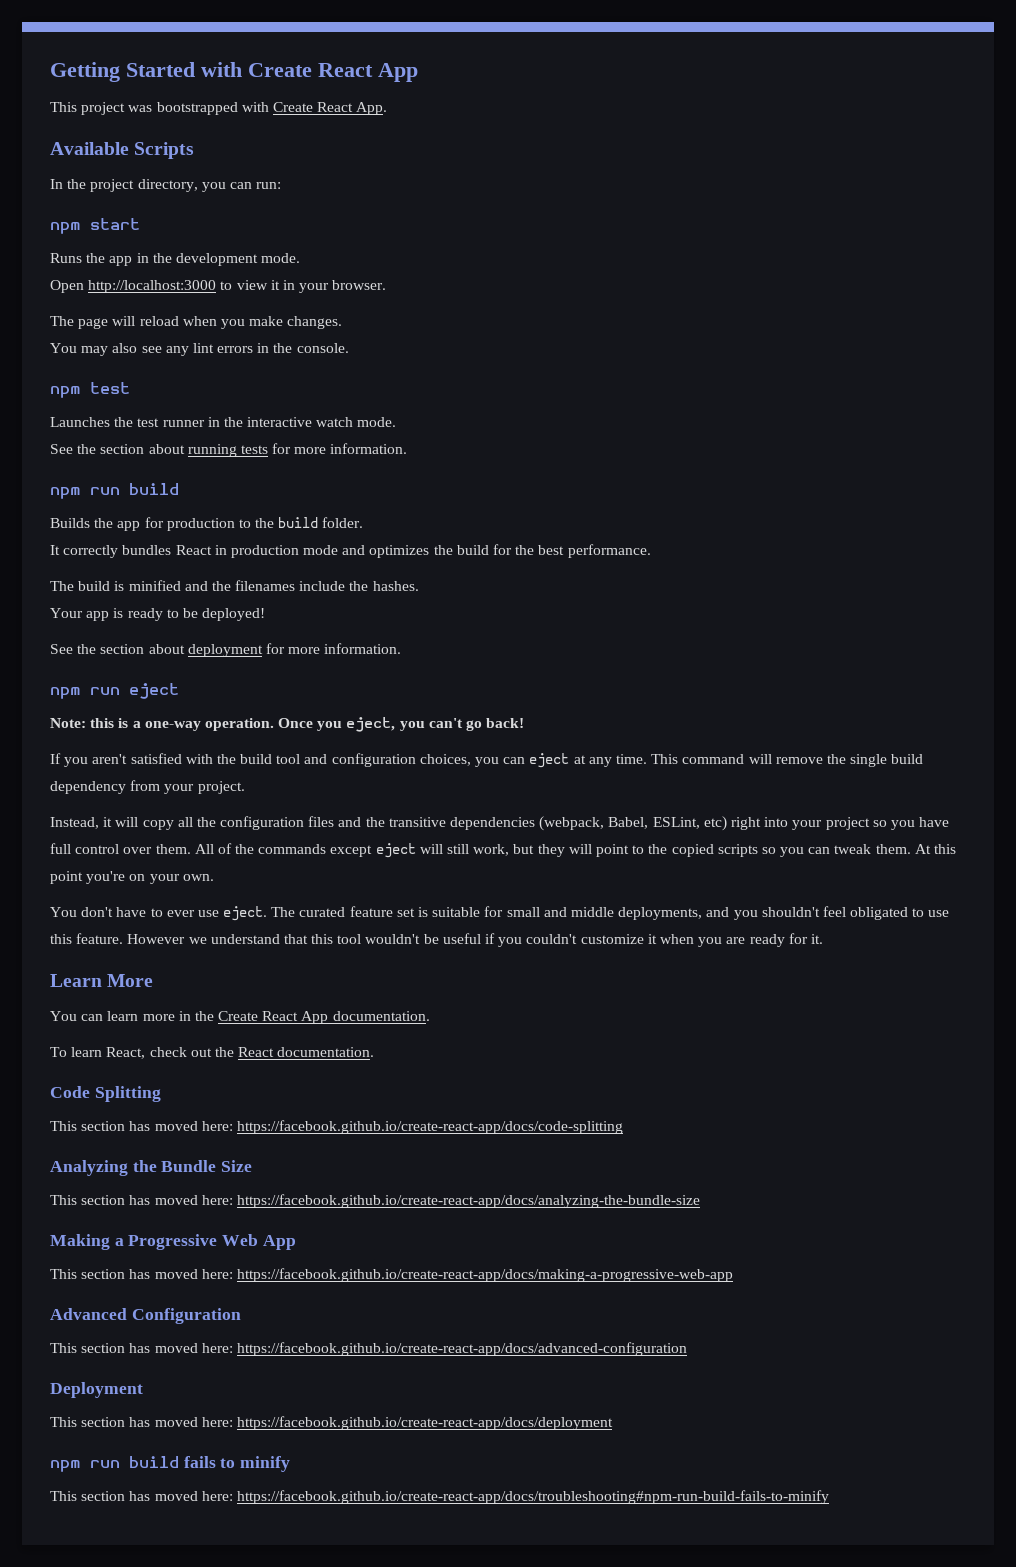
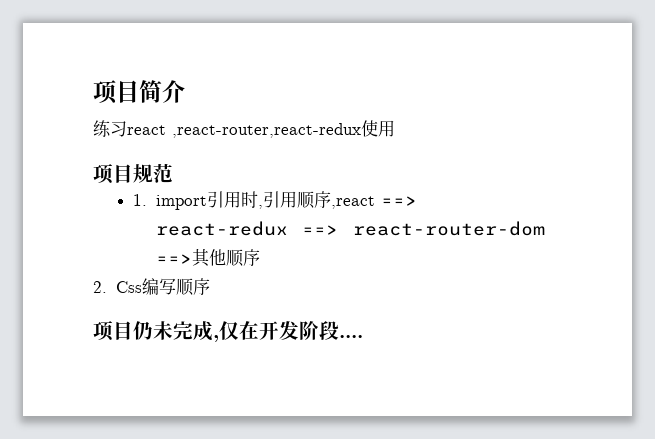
[50,62,418,82] [50,102,388,115] [50,142,195,159] [50,179,282,192] [50,218,140,234] [50,253,301,266] [50,280,387,293] [50,316,343,329] [50,343,349,356] [50,382,130,398] [50,417,397,427] [50,443,408,457] [50,483,179,499] [50,517,364,531] [50,544,651,558] [50,580,419,591] [50,608,266,621] [50,643,402,657] [50,683,179,699] [50,717,525,732] [50,753,924,768] [50,780,245,794] [50,816,950,831] [50,843,956,858] [50,871,214,884] [50,906,950,921] [50,933,823,947] [50,974,154,987] [50,1011,430,1024] [50,1047,375,1059] [50,1086,161,1102] [50,1120,623,1134] [50,1160,253,1176] [50,1194,700,1208] [50,1234,296,1250] [50,1268,733,1282] [50,1308,241,1324] [50,1342,687,1356] [50,1382,143,1398] [50,1416,613,1430] [50,1456,291,1472] [50,1490,829,1504] Getting Started with Create React App // This project was bootstrapped with Create React App. // Available Scripts // In the project directory, you can run: // npm start // Runs the app in the development mode. // Open http://localhost:3000 to view it in your browser. // The page will reload when you make changes. // You may also see any lint errors in the console. // npm test // Launches the test runner in the interactive watch mode. // See the section about running tests for more information. // npm run build // Builds the app for production to the build folder. // It correctly bundles React in production mode and optimizes the build for the best performance. // The build is minified and the filenames include the hashes. // Your app is ready to be deployed! // See the section about deployment for more information. // npm run eject // Note: this is a one-way operation. Once you eject, you can't go back! // If you aren't satisfied with the build tool and configuration choices, you can eject at any time. This command will remove the single build dependency from your project. // Instead, it will copy all the configuration files and the transitive dependencies (webpack, Babel, ESLint, etc) right into your project so you have full control over them. All of the commands except eject will still work, but they will point to the copied scripts so you can tweak them. At this point you're on your own. // You don't have to ever use eject. The curated feature set is suitable for small and middle deployments, and you shouldn't feel obligated to use this feature. However we understand that this tool wouldn't be useful if you couldn't customize it when you are ready for it. // Learn More // You can learn more in the Create React App documentation. // To learn React, check out the React documentation. // Code Splitting // This section has moved here: https://facebook.github.io/create-react-app/docs/code-splitting // Analyzing the Bundle Size // This section has moved here: https://facebook.github.io/create-react-app/docs/analyzing-the-bundle-size // Making a Progressive Web App // This section has moved here: https://facebook.github.io/create-react-app/docs/making-a-progressive-web-app // Advanced Configuration // This section has moved here: https://facebook.github.io/create-react-app/docs/advanced-configuration // Deployment // This section has moved here: https://facebook.github.io/create-react-app/docs/deployment // npm run build fails to minify // This section has moved here: https://facebook.github.io/create-react-app/docs/troubleshooting#npm-run-build-fails-to-minify -> [93,80,185,104] [93,120,395,138] [93,163,173,184] [133,191,417,210] [155,221,545,236] [155,248,260,267] [93,278,210,296] [93,321,363,342] 项目简介 // 练习react ,react-router,react-redux使用 // 项目规范 // 1. import引用时,引用顺序,react ==> react-redux ==> react-router-dom ==>其他顺序 // 2. Css编写顺序 // 项目仍未完成,仅在开发阶段....

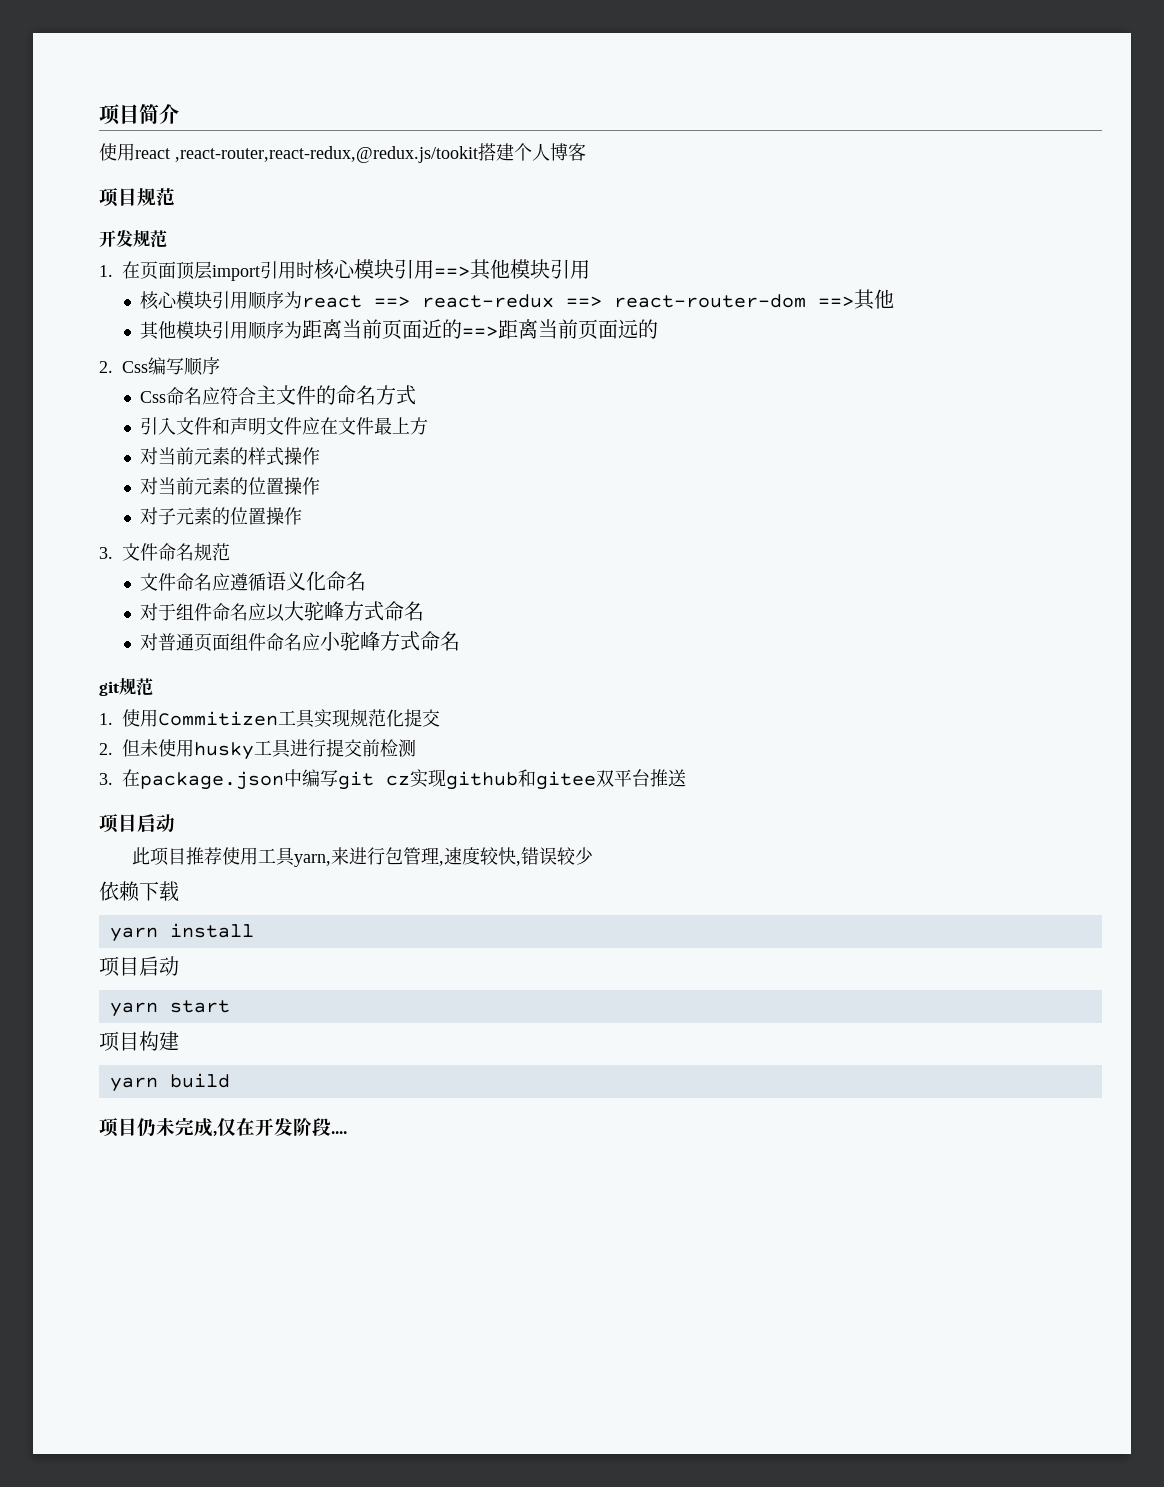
[93,120,395,138] 练习react ,react-router,react-redux使用 -> [99,143,586,163] 使用react ,react-router,react-redux,@redux.js/tookit搭建个人博客
[133,191,375,210] // 1. import引用时,引用顺序,react -> [99,230,167,248] [99,259,590,281] [139,291,362,310] // 开发规范 // 1.在页面顶层import引用时核心模块引用==>其他模块引用 // 核心模块引用顺序为react
[225,249,260,267] [93,278,210,296] 顺序 // 2. Css编写顺序 -> [139,319,658,340] [99,357,220,376] [139,385,416,405] [139,417,428,435] [139,447,320,466] [139,477,320,495] [139,507,302,525] [99,543,230,561] [139,571,366,591] [139,601,424,622] [139,631,460,652] [99,678,153,696] [99,709,440,728] [99,739,416,760] [99,769,686,790] [99,814,175,833] [132,847,594,867] [99,881,179,902] [109,923,254,942] [99,956,179,977] [109,1000,230,1017] [99,1031,179,1052] [109,1073,230,1092] // 其他模块引用顺序为距离当前页面近的==>距离当前页面远的 // 2. Css编写顺序 // Css命名应符合主文件的命名方式 // 引入文件和声明文件应在文件最上方 // 对当前元素的样式操作 // 对当前元素的位置操作 // 对子元素的位置操作 // 3.文件命名规范 // 文件命名应遵循语义化命名 // 对于组件命名应以大驼峰方式命名 // 对普通页面组件命名应小驼峰方式命名 // git规范 // 1.使用Commitizen工具实现规范化提交 // 2.但未使用husky工具进行提交前检测 // 3.在package.json中编写git cz实现github和gitee双平台推送 // 项目启动 // 此项目推荐使用工具yarn,来进行包管理,速度较快,错误较少 // 依赖下载 // yarn install // 项目启动 // yarn start // 项目构建 // yarn build

